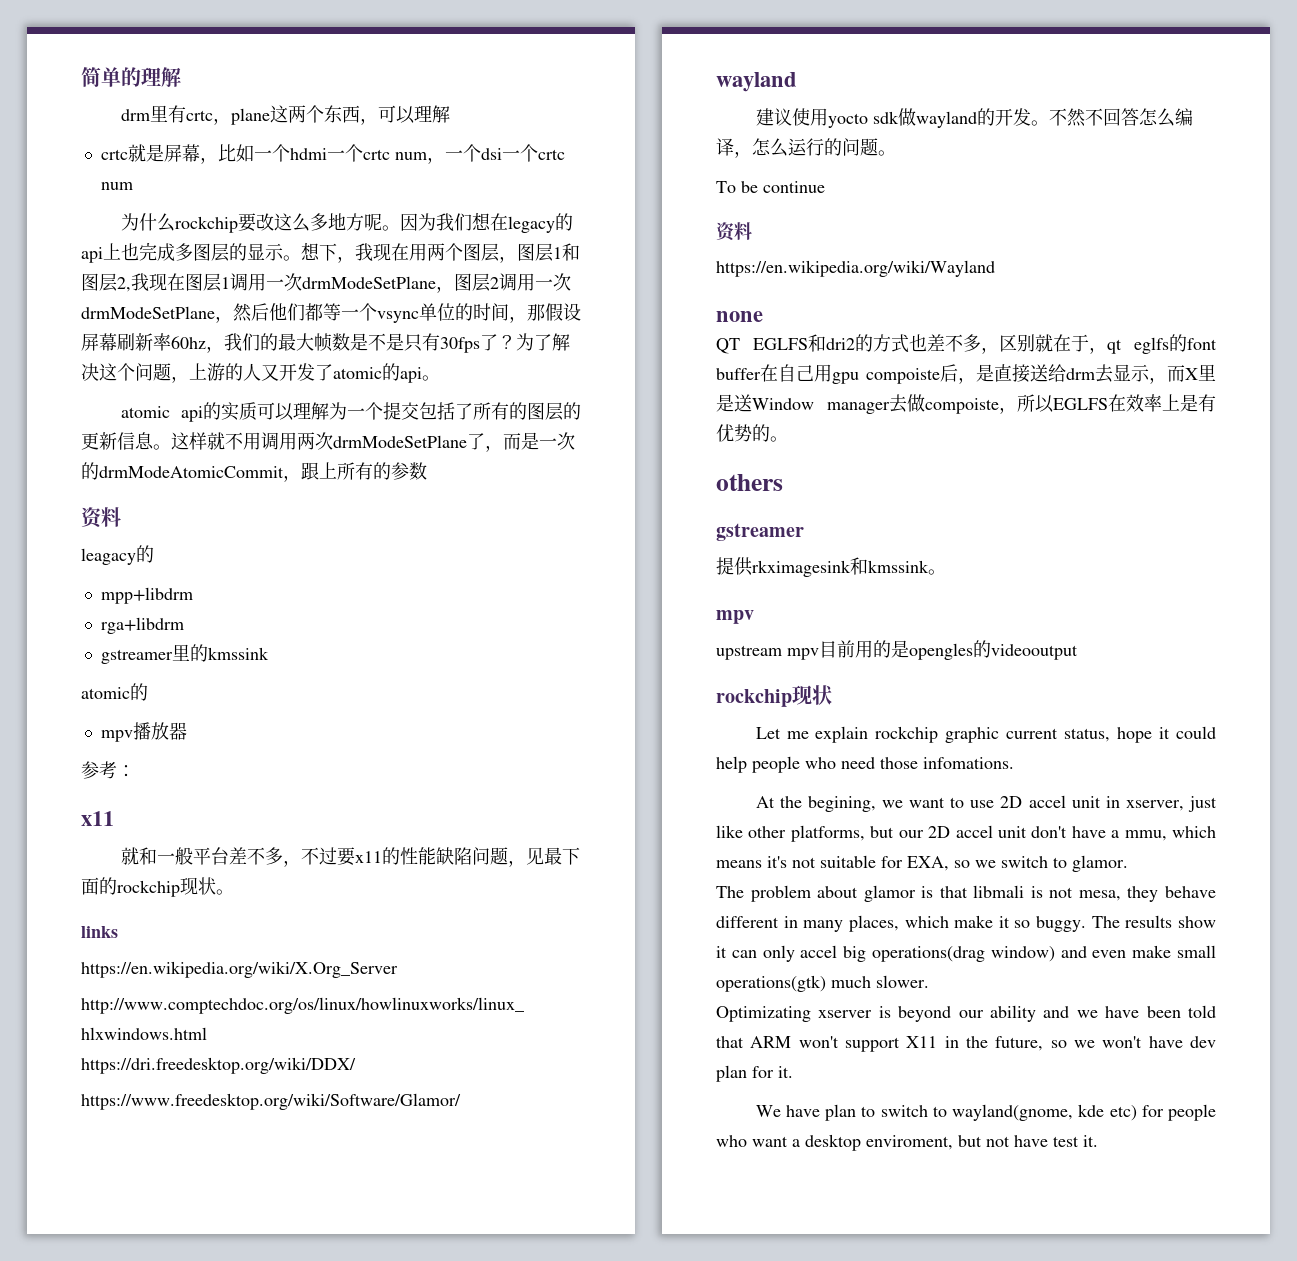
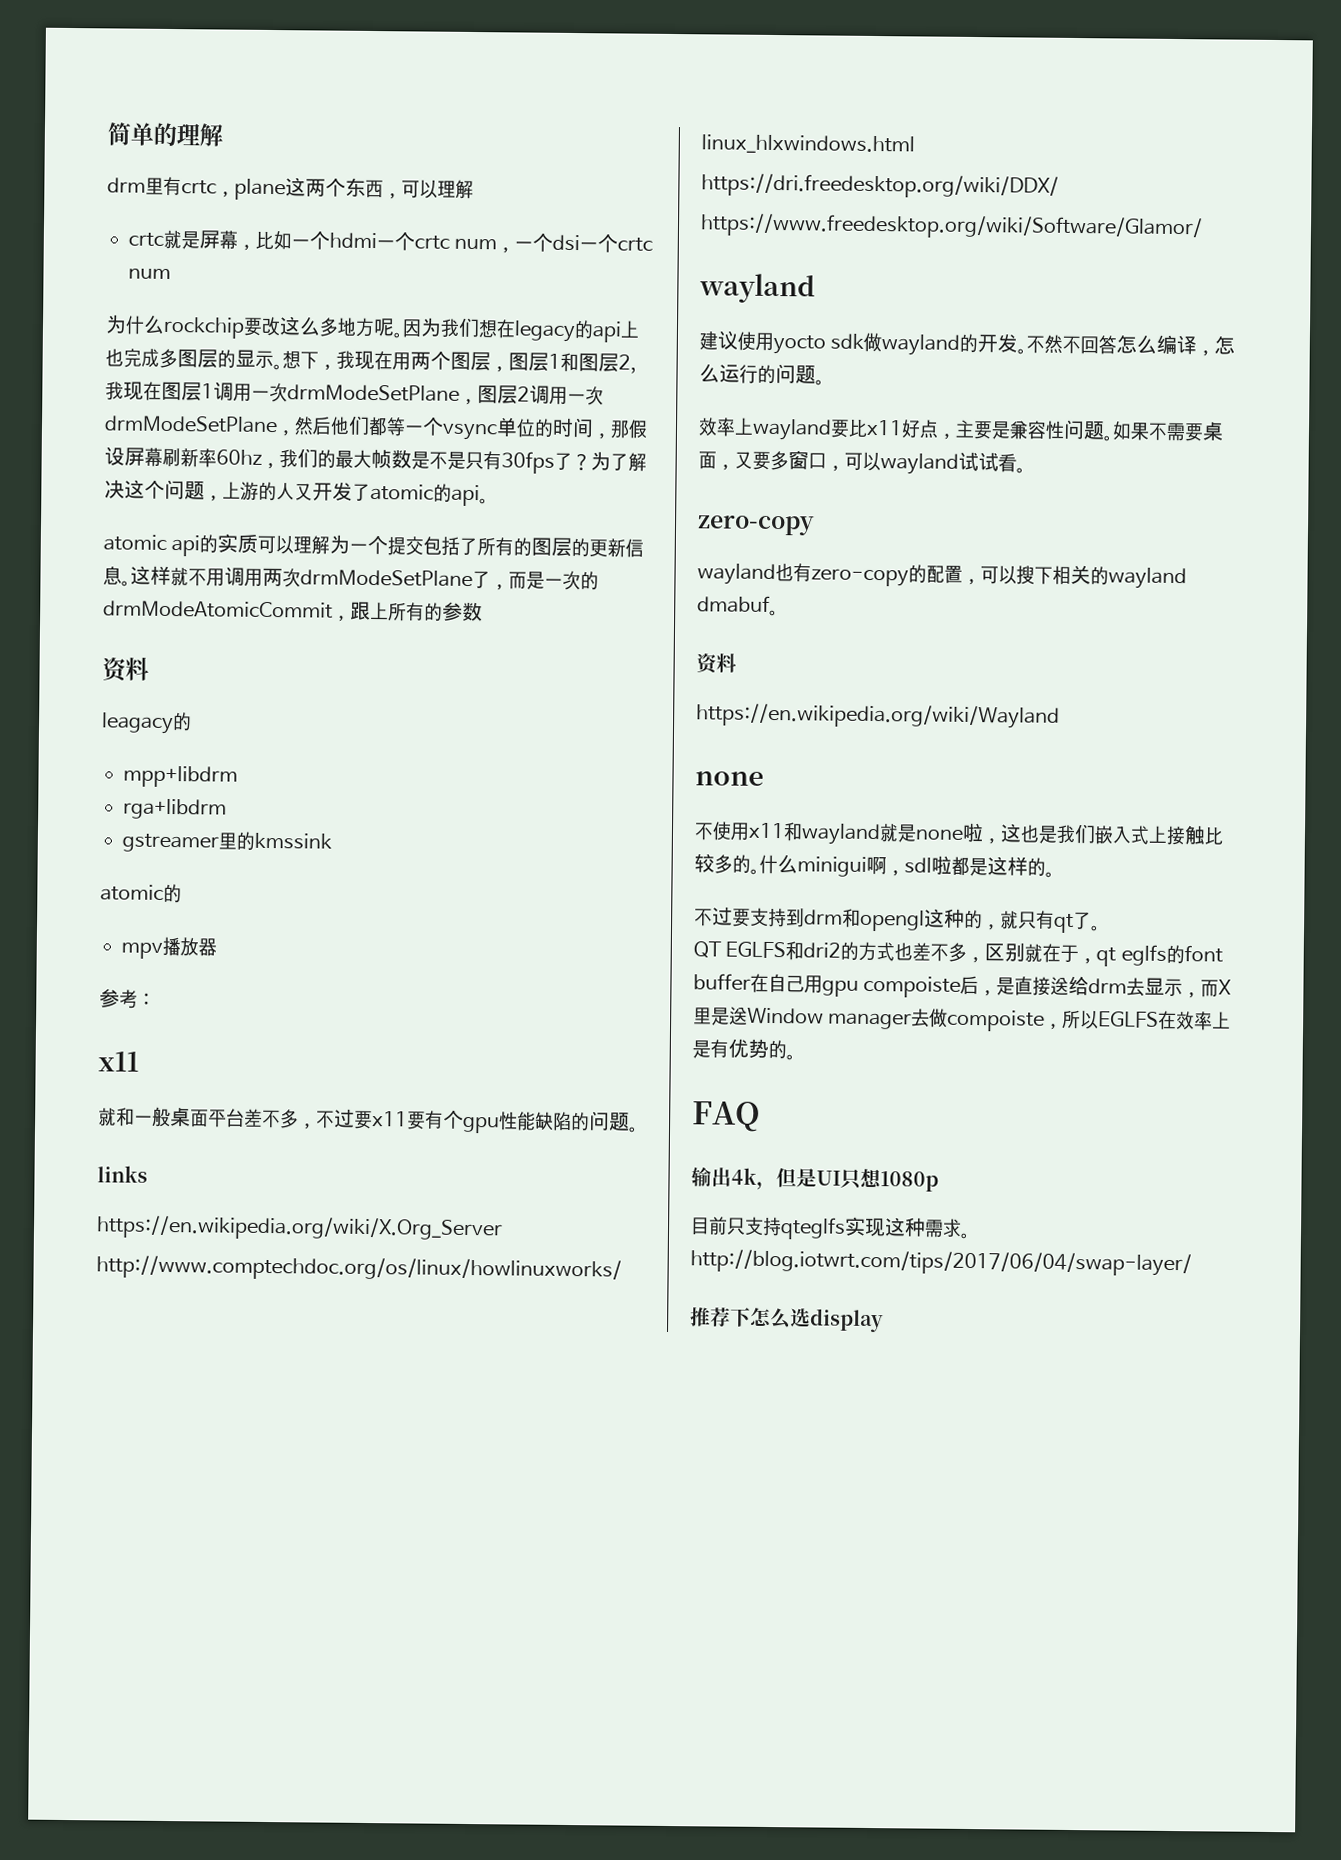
(193, 856) none -> [170,1107,209,1128] 桌面
[381,847,580,867] [81,877,216,897] 的性能缺陷问题，见最下面的rockchip现状 -> [407,1109,630,1134] 要有个gpu性能缺陷的问题
[716,181,825,193] [716,222,752,241] [716,260,995,277] [716,311,763,322] To be continue // 资料 // https://en.wikipedia.org/wiki/Wayland // none -> [698,417,1224,442] [698,450,1026,475] [697,515,815,536] [697,563,1187,590] [697,595,779,617] [696,653,737,675] [696,703,1060,729] [695,771,764,786] [694,821,1224,846] [694,853,1055,878] [694,906,1101,934] 效率上wayland要比x11好点，主要是兼容性问题。如果不需要桌面，又要多窗口，可以wayland试试看。 // zero-copy // wayland也有zero-copy的配置，可以搜下相关的wayland dmabuf。 // 资料 // https://en.wikipedia.org/wiki/Wayland // none // 不使用x11和wayland就是none啦，这也是我们嵌入式上接触比较多的。什么minigui啊，sdl啦都是这样的。 // 不过要支持到drm和opengl这种的，就只有qt了。
[716,474,783,491] [716,523,804,541] [716,557,946,577] [716,610,754,624] [716,640,1078,660] [716,685,833,707] [755,726,1216,743] [716,756,1014,773] [755,795,1217,812] [716,825,1216,842] [716,855,1128,872] [716,885,1216,902] [716,915,1216,932] [716,945,1216,962] [716,975,929,992] [716,1005,1216,1022] [716,1036,1216,1052] [716,1065,793,1082] [755,1104,1216,1121] [716,1134,1098,1151] others // gstreamer // 提供rkximagesink和kmssink。 // mpv // upstream mpv目前用的是opengles的videooutput // rockchip现状 // Let me explain rockchip graphic current status, hope it could help people who need those infomations. // At the begining, we want to use 2D accel unit in xserver, just like other platforms, but our 2D accel unit don't have a mmu, which means it's not suitable for EXA, so we switch to glamor. // The problem about glamor is that libmali is not mesa, they behave different in many places, which make it so buggy. The results show it can only accel big operations(drag window) and even make small operations(gtk) much slower. // Optimizating xserver is beyond our ability and we have been told that ARM won't support X11 in the future, so we won't have dev plan for it. // We have plan to switch to wayland(gnome, kde etc) for people who want a desktop enviroment, but not have test it. -> [691,1101,760,1132] [691,1166,939,1192] [690,1216,971,1240] [690,1249,1192,1277] [690,1307,884,1333] FAQ // 输出4k，但是UI只想1080p // 目前只支持qteglfs实现这种需求。http://blog.iotwrt.com/tips/2017/06/04/swap-layer/ // 推荐下怎么选display

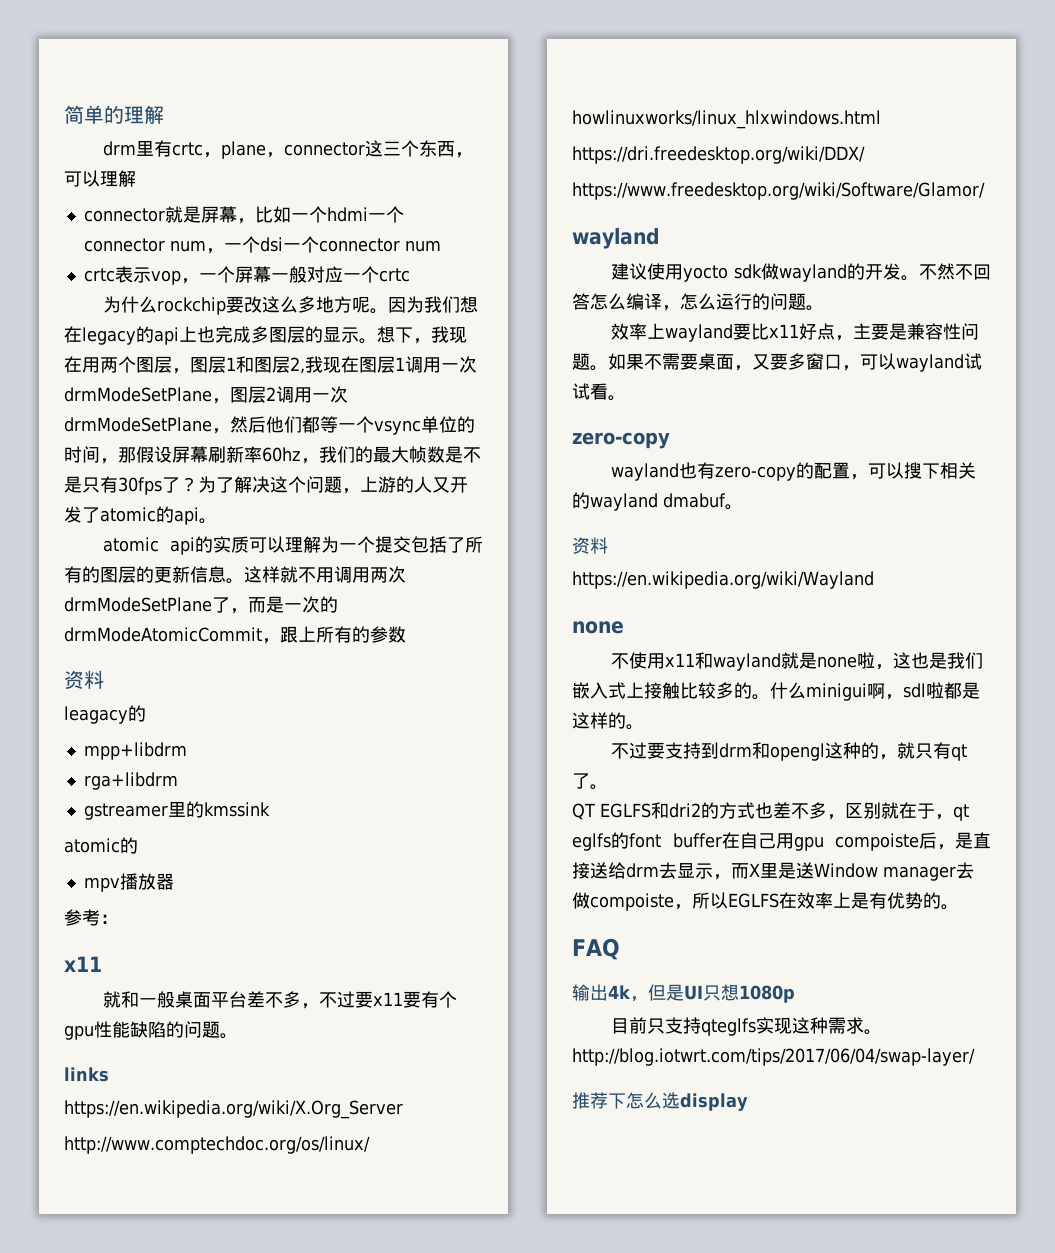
[284,177,326,197] 这两 -> [265,140,401,158] ，connector这三
[128,232,164,247] crtc -> [83,208,165,222] connector
[414,235,450,250] crtc -> [83,238,165,252] connector
[617,237,654,252] [128,268,171,279] crtc num -> [318,238,441,252] [83,266,410,285] connector num // crtc表示vop，一个屏幕一般对应一个crtc

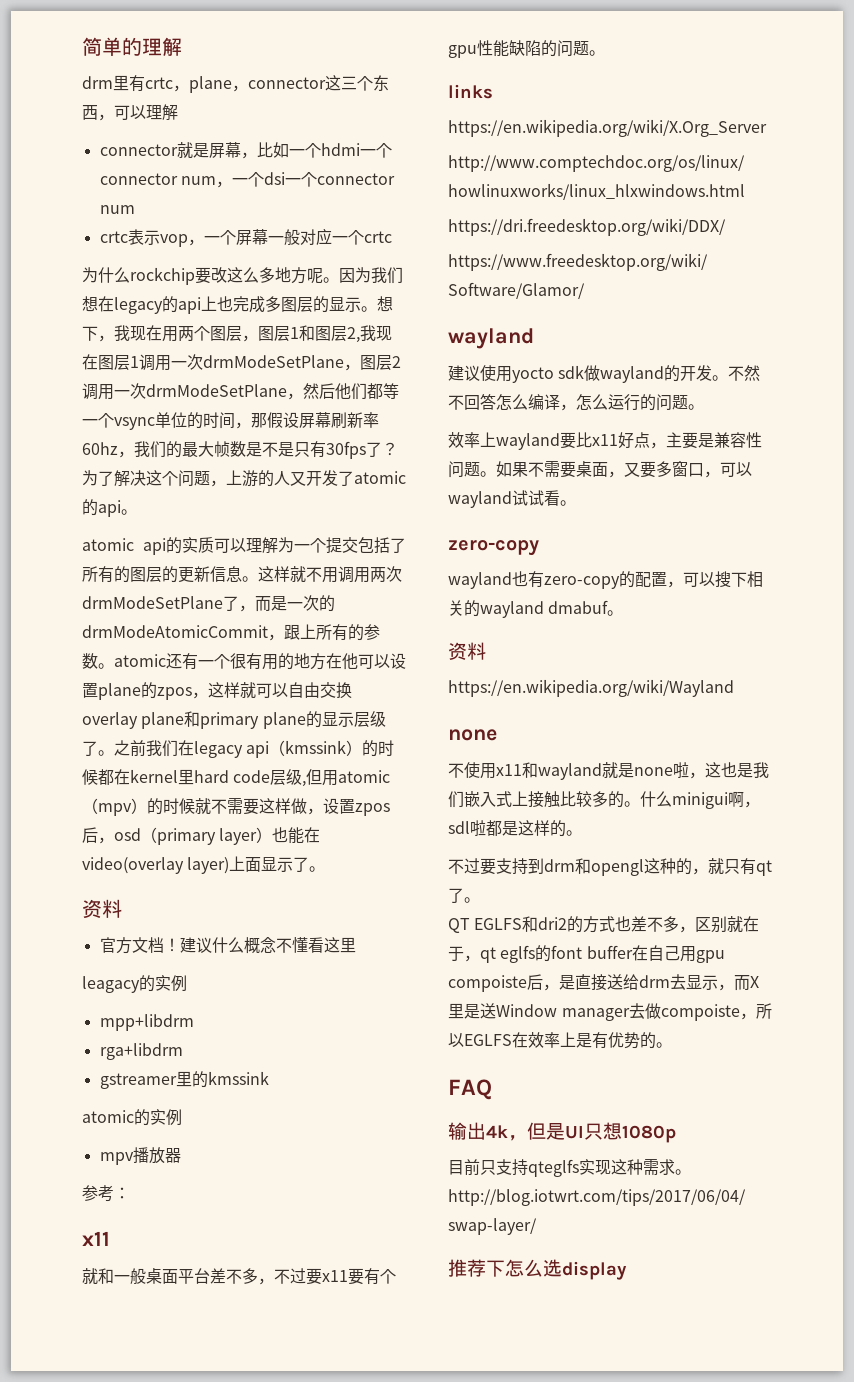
[64,670,104,690] // 资料 -> [98,653,406,670] [82,682,352,700] [82,711,386,729] [82,740,395,758] [82,769,391,787] [82,798,390,816] [82,827,321,845] [82,856,326,874] [82,899,122,919] [99,937,356,954] 。atomic还有一个很有用的地方在他可以设置plane的zpos，这样就可以自由交换overlay plane和primary plane的显示层级了。之前我们在legacy api（kmssink）的时候都在kernel里hard code层级,但用atomic（mpv）的时候就不需要这样做，设置zpos后，osd（primary layer）也能在video(overlay layer)上面显示了。 // 资料 // 官方文档！建议什么概念不懂看这里
(146, 713) none -> [155,975,187,992] 实例
(138, 845) none -> [150,1109,182,1126] 实例

